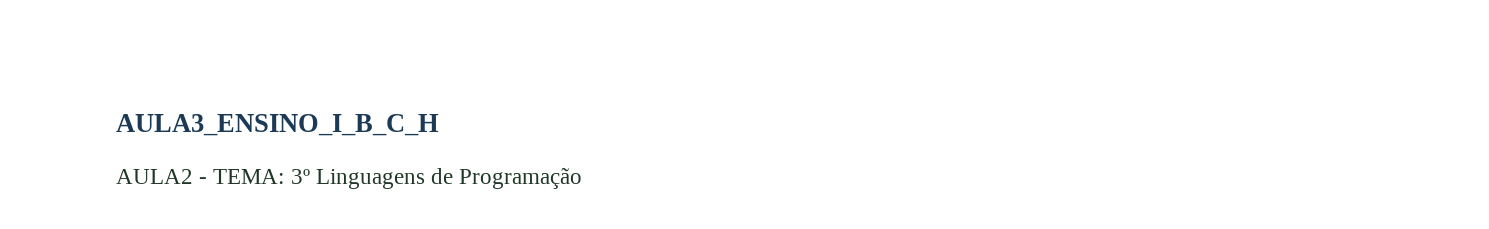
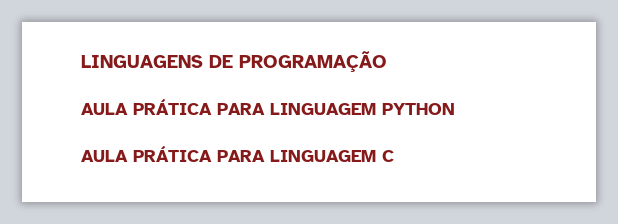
[116,114,439,136] [116,167,583,189] AULA3_ENSINO_I_B_C_H // AULA2 - TEMA: 3º Linguagens de Programação -> [81,51,387,72] [81,99,455,115] [81,146,394,162] LINGUAGENS DE PROGRAMAÇÃO // AULA PRÁTICA PARA LINGUAGEM PYTHON // AULA PRÁTICA PARA LINGUAGEM C

